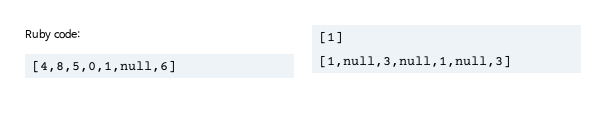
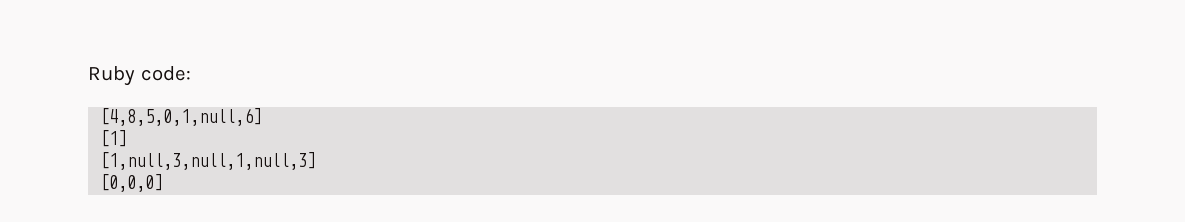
(511, 61) none -> [100,174,164,192] // [0,0,0]

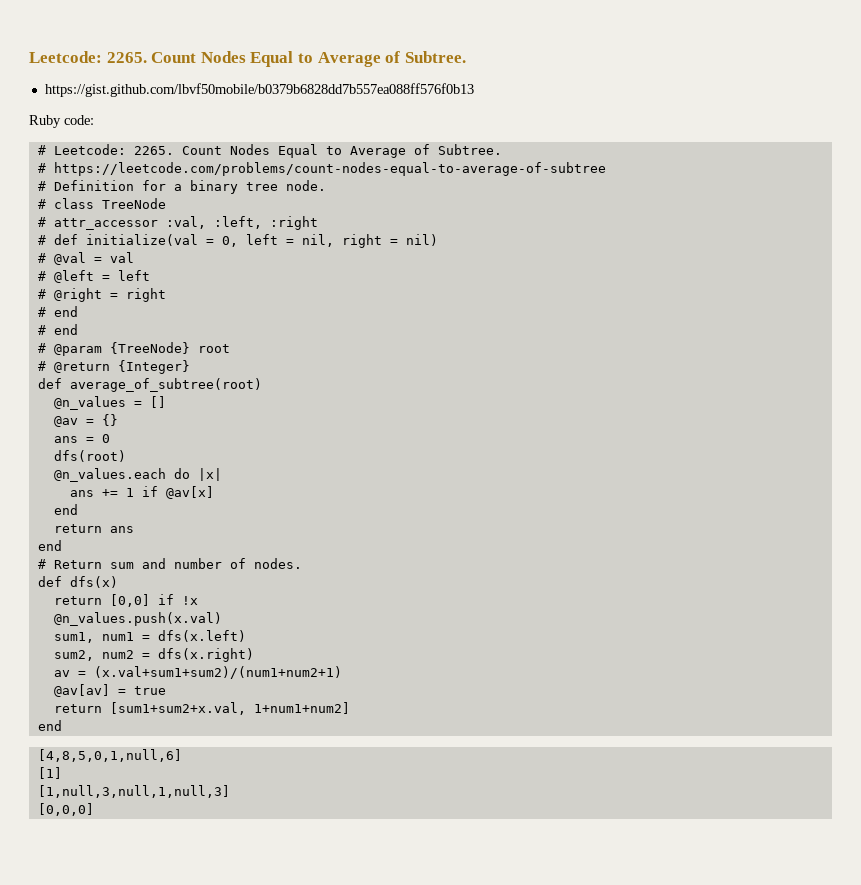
[88,66,191,86] Ruby code: -> [29,51,466,67] [44,83,474,97] [29,115,94,128] [37,144,502,158] [37,162,606,176] [37,180,326,194] [37,198,166,209] [37,216,318,230] [37,234,438,248] [37,252,134,265] [37,270,150,283] [37,288,166,302] [37,306,78,317] [37,324,78,335] [37,342,230,356] [37,360,190,374] [37,378,262,392] [53,396,166,410] [53,414,118,427] [53,434,110,443] [53,450,126,462] [53,468,222,482] [69,486,214,499] [53,504,78,515] [53,524,134,533] [37,540,62,551] [37,558,302,569] [37,576,118,588] [53,594,198,607] [53,612,222,626] [53,630,246,643] [53,648,254,662] [53,666,342,679] [53,684,166,697] [53,702,350,715] [37,720,62,731] Leetcode: 2265. Count Nodes Equal to Average of Subtree. // https://gist.github.com/lbvf50mobile/b0379b6828dd7b557ea088ff576f0b13 // Ruby code: // # Leetcode: 2265. Count Nodes Equal to Average of Subtree. // # https://leetcode.com/problems/count-nodes-equal-to-average-of-subtree // # Definition for a binary tree node. // # class TreeNode // # attr_accessor :val, :left, :right // # def initialize(val = 0, left = nil, right = nil) // # @val = val // # @left = left // # @right = right // # end // # end // # @param {TreeNode} root // # @return {Integer} // def average_of_subtree(root) // @n_values = [] // @av = {} // ans = 0 // dfs(root) // @n_values.each do |x| // ans += 1 if @av[x] // end // return ans // end // # Return sum and number of nodes. // def dfs(x) // return [0,0] if !x // @n_values.push(x.val) // sum1, num1 = dfs(x.left) // sum2, num2 = dfs(x.right) // av = (x.val+sum1+sum2)/(num1+num2+1) // @av[av] = true // return [sum1+sum2+x.val, 1+num1+num2] // end

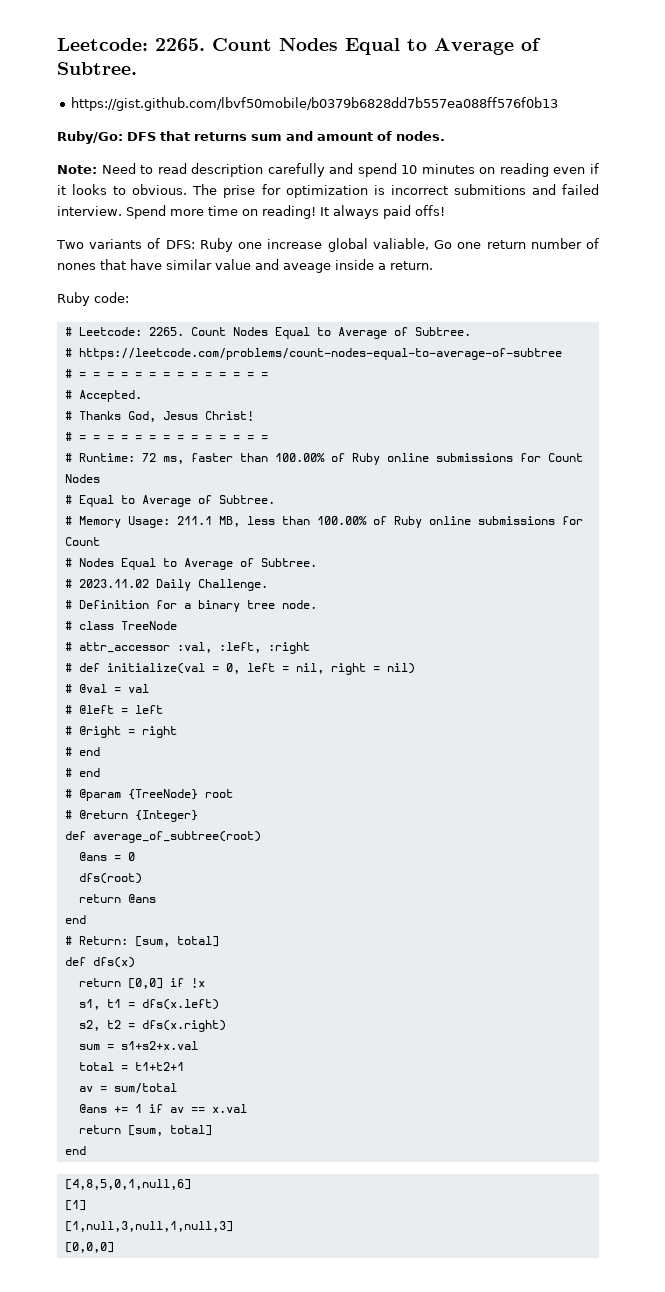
(474, 90) none -> [57,131,445,144] [57,163,600,177] [57,184,599,198] [57,205,445,219] [56,238,599,252] [57,259,433,273] // Ruby/Go: DFS that returns sum and amount of nodes. // Note: Need to read description carefully and spend 10 minutes on reading even if it looks to obvious. The prise for optimization is incorrect submitions and failed interview. Spend more time on reading! It always paid offs! // Two variants of DFS: Ruby one increase global valiable, Go one return number of nones that have similar value and aveage inside a return.
(606, 169) none -> [64,369,268,378] [64,390,142,402] [64,411,254,422] [64,432,268,441] [64,453,583,465] [64,474,100,483] [64,495,275,507] [64,516,583,528] [64,537,100,546] [64,558,317,570] [64,579,268,591] // # = = = = = = = = = = = = = = // # Accepted. // # Thanks God, Jesus Christ! // # = = = = = = = = = = = = = = // # Runtime: 72 ms, faster than 100.00% of Ruby online submissions for Count Nodes // # Equal to Average of Subtree. // # Memory Usage: 211.1 MB, less than 100.00% of Ruby online submissions for Count // # Nodes Equal to Average of Subtree. // # 2023.11.02 Daily Challenge.
[53,396,166,410] [53,414,118,427] [53,434,110,443] [53,450,126,462] [53,468,222,482] [69,486,214,499] [53,504,78,515] [53,524,134,533] [37,540,62,551] [37,558,302,569] @n_values = [] // @av = {} // ans = 0 // dfs(root) // @n_values.each do |x| // ans += 1 if @av[x] // end // return ans // end // # Return sum and number of nodes. -> [78,852,135,861] [78,873,142,884] [78,894,156,903] [64,915,86,924] [64,936,219,947] @ans = 0 // dfs(root) // return @ans // end // # Return: [sum, total]
[53,612,222,626] [53,632,134,643] @n_values.push(x.val) // sum1, num1 -> [78,999,121,1010] s1, t1
[53,650,134,661] sum2, num2 -> [78,1020,121,1031] s2, t2
[53,666,342,679] [53,684,166,697] [53,702,350,715] av = (x.val+sum1+sum2)/(num1+num2+1) // @av[av] = true // return [sum1+sum2+x.val, 1+num1+num2] -> [78,1041,198,1050] [78,1062,184,1071] [78,1083,177,1094] [78,1104,247,1113] [78,1125,212,1136] sum = s1+s2+x.val // total = t1+t2+1 // av = sum/total // @ans += 1 if av == x.val // return [sum, total]

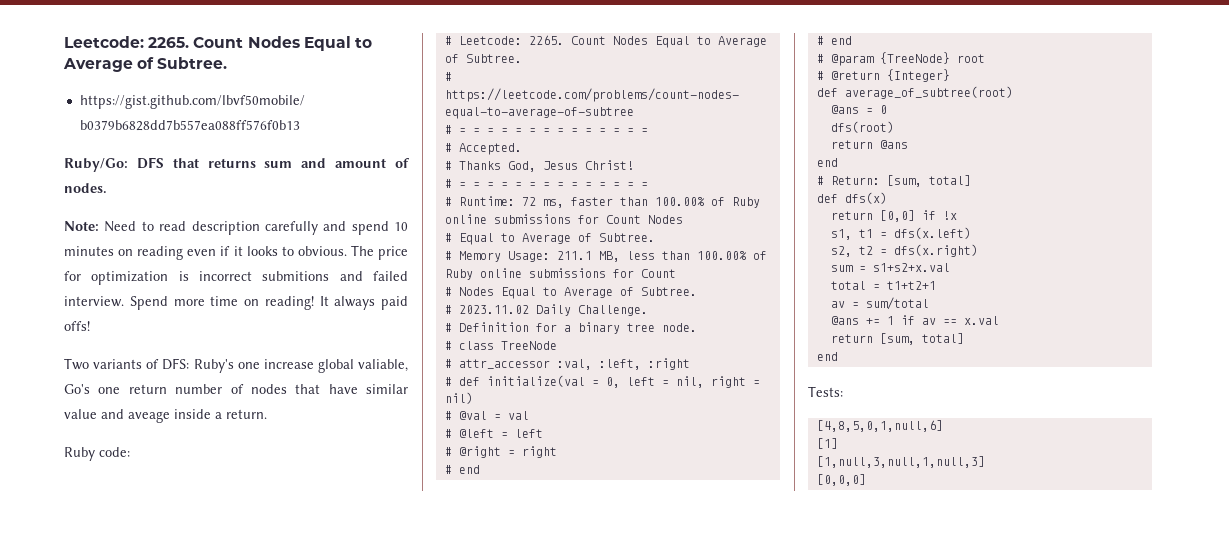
[223,185,256,198] prise -> [378,246,408,260] price
[199,238,233,252] Ruby -> [193,359,234,373] Ruby's
[434,240,453,249] Go -> [64,384,90,394] Go's
[57,263,96,270] nones -> [250,384,287,394] nodes
(86, 1150) none -> [808,386,843,397] // Tests:

